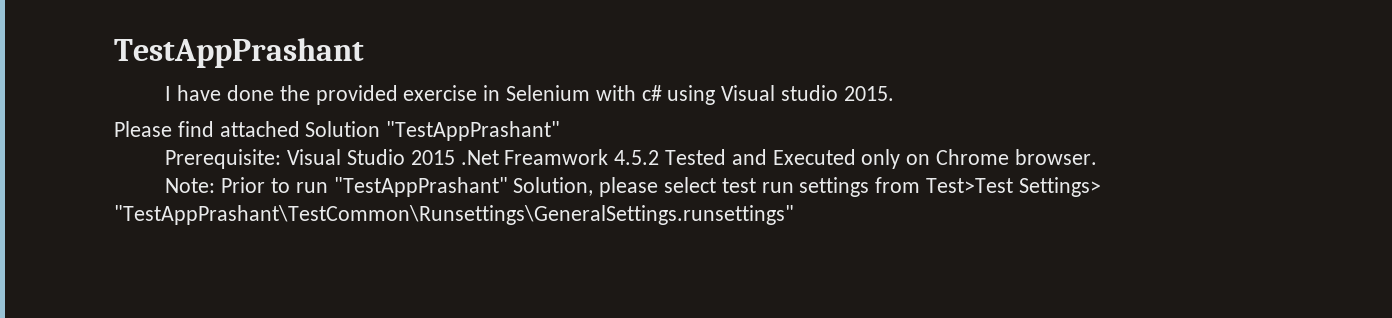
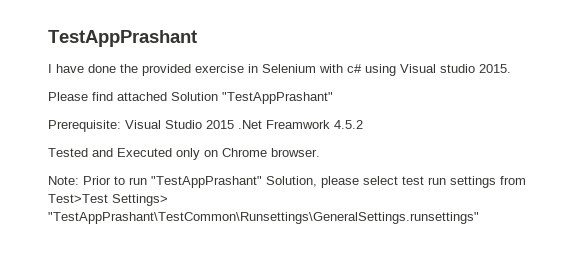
(660, 157) none -> (363, 124) //

